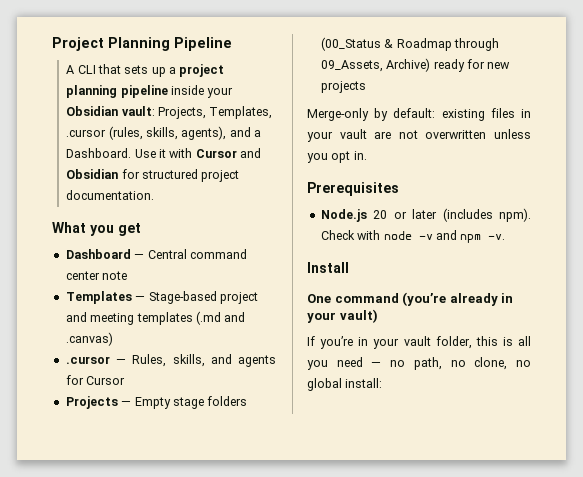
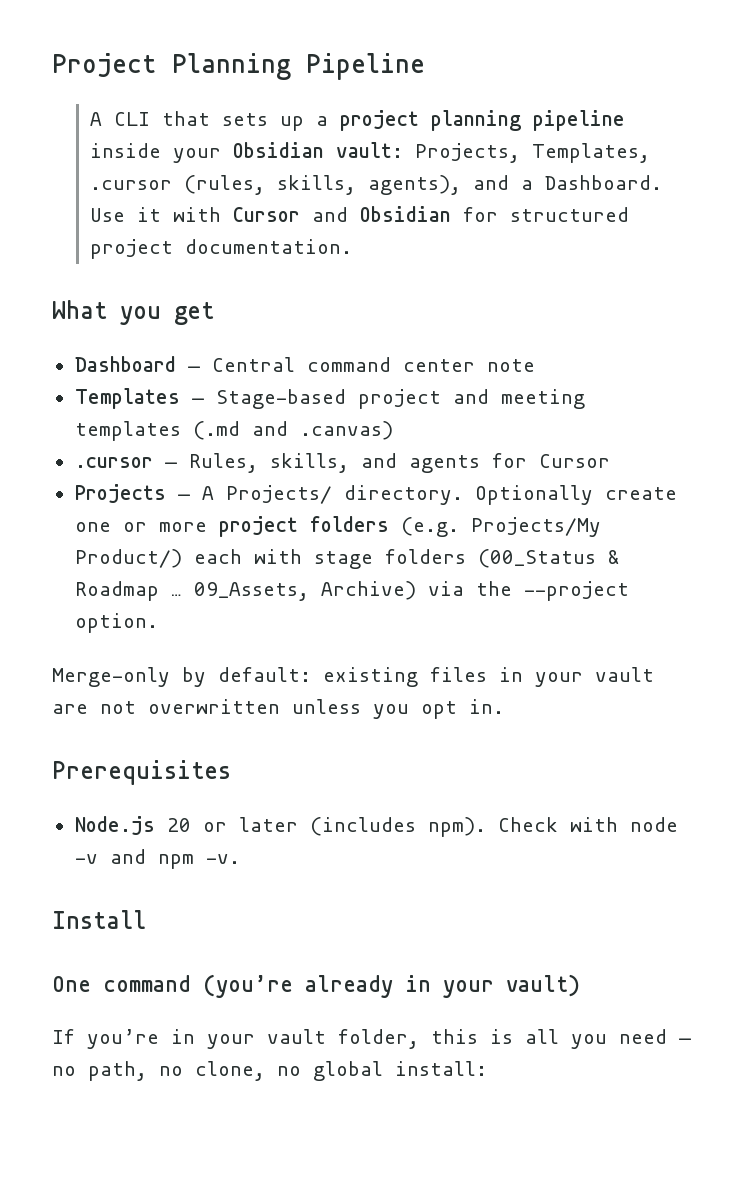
[134,397,171,409] Empty -> [201,485,677,505] [74,516,601,537] [74,549,302,568] A Projects/ directory. Optionally create one or more project folders (e.g. Projects/My Product/) each with
[453,38,499,51] through -> [170,594,182,596] …
[433,59,511,72] [320,81,366,93] ready for new projects -> [427,581,629,601] [74,613,158,633] via the --project option.

